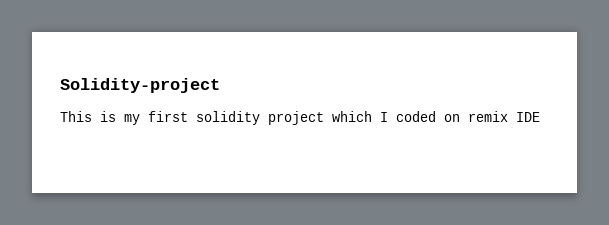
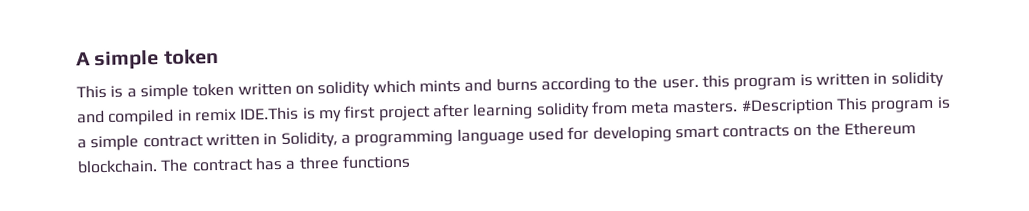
[60,78,220,93] Solidity-project -> [76,49,219,71] A simple token
[124,111,540,125] my first solidity project which I coded on remix IDE -> [126,70,944,101] [77,96,951,126] [77,121,917,152] [77,154,411,174] a simple token written on solidity which mints and burns according to the user. this program is written in solidity and compiled in remix IDE.This is my first project after learning solidity from meta masters. #Description This program is a simple contract written in Solidity, a programming language used for developing smart contracts on the Ethereum blockchain. The contract has a three functions

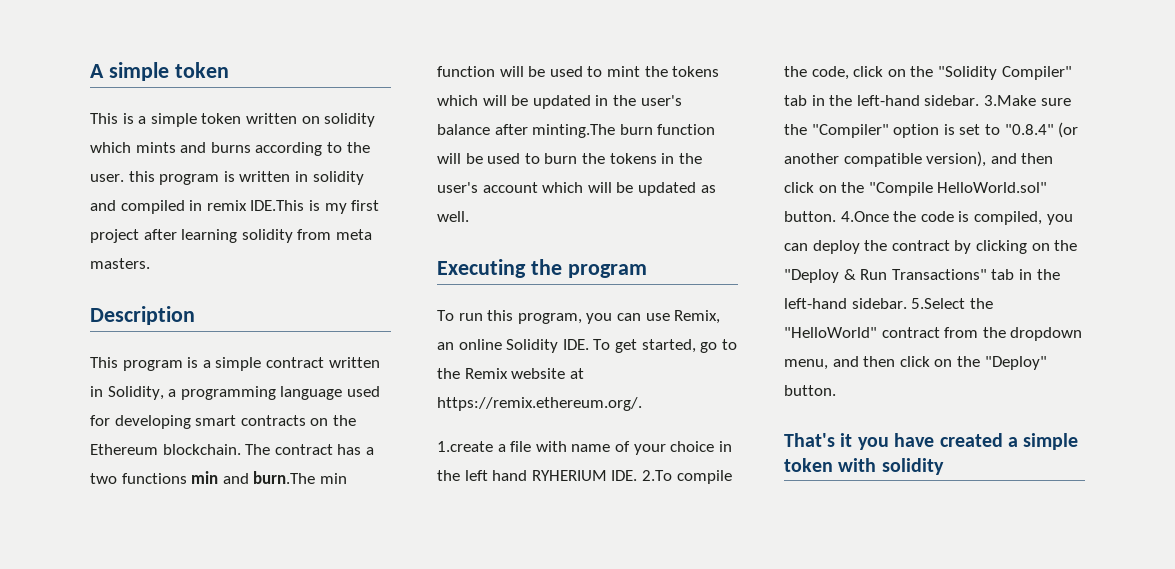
[740,98,834,116] #Description -> [90,306,195,325] // Description //
[298,154,411,170] three functions -> [90,471,347,484] [437,66,720,77] [437,95,682,109] [437,124,716,138] [437,153,702,164] [437,182,716,196] [437,211,469,222] [437,259,647,278] [437,310,721,324] [437,339,737,353] [437,368,584,379] [437,397,642,411] [437,441,732,455] [437,470,732,484] [784,66,1072,80] [784,95,1071,106] [784,122,1079,138] [784,151,1054,167] [784,182,1048,196] [784,211,1073,225] [784,240,1078,254] [784,269,1060,283] [784,298,993,309] [784,327,1083,341] [784,356,1047,370] [784,385,836,396] [784,433,1079,450] [784,458,944,475] two functions min and burn.The min function will be used to mint the tokens which will be updated in the user's balance after minting.The burn function will be used to burn the tokens in the user's account which will be updated as well. // Executing the program // To run this program, you can use Remix, an online Solidity IDE. To get started, go to the Remix website at https://remix.ethereum.org/. // 1.create a file with name of your choice in the left hand RYHERIUM IDE. 2.To compile the code, click on the "Solidity Compiler" tab in the left-hand sidebar. 3.Make sure the "Compiler" option is set to "0.8.4" (or another compatible version), and then click on the "Compile HelloWorld.sol" button. 4.Once the code is compiled, you can deploy the contract by clicking on the "Deploy & Run Transactions" tab in the left-hand sidebar. 5.Select the "HelloWorld" contract from the dropdown menu, and then click on the "Deploy" button. // That's it you have created a simple token with solidity

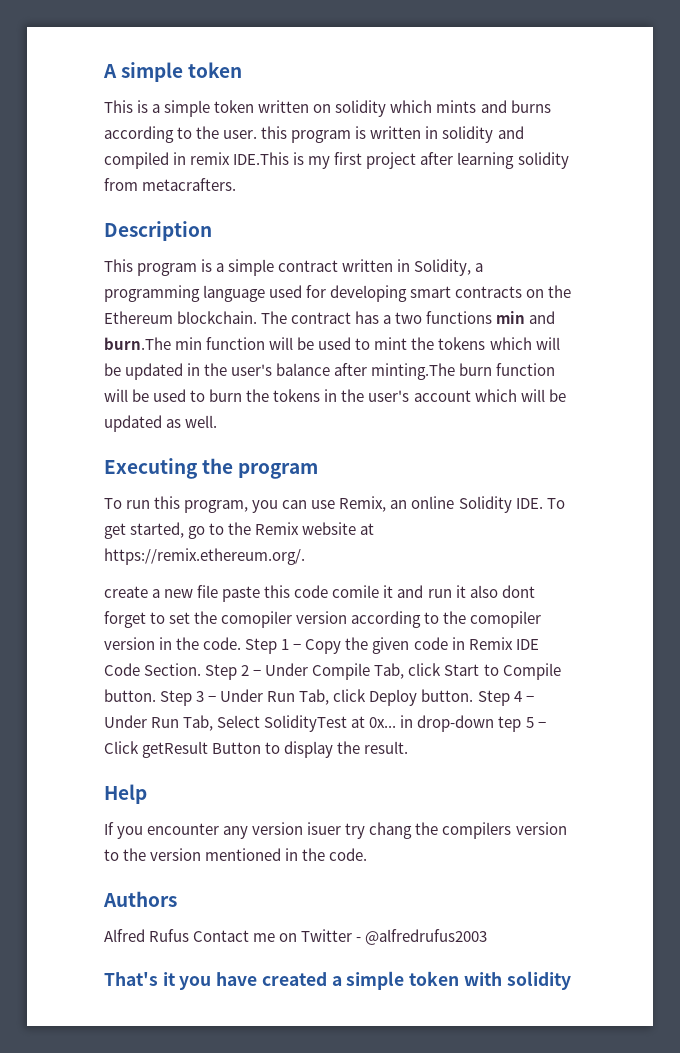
[335,229,372,240] [90,258,150,269] meta masters. -> [142,178,237,191] metacrafters.
[437,441,732,455] [437,470,732,484] [784,66,1072,80] [784,95,1071,106] [784,122,1079,138] [784,151,1054,167] [784,182,1048,196] [784,211,1073,225] [784,240,1078,254] [784,269,1060,283] [784,298,993,309] [784,327,1083,341] [784,356,1047,370] [784,385,836,396] 1.create a file with name of your choice in the left hand RYHERIUM IDE. 2.To compile the code, click on the "Solidity Compiler" tab in the left-hand sidebar. 3.Make sure the "Compiler" option is set to "0.8.4" (or another compatible version), and then click on the "Compile HelloWorld.sol" button. 4.Once the code is compiled, you can deploy the contract by clicking on the "Deploy & Run Transactions" tab in the left-hand sidebar. 5.Select the "HelloWorld" contract from the dropdown menu, and then click on the "Deploy" button. -> [104,585,535,602] [104,611,542,628] [104,637,539,654] [104,663,561,680] [104,689,534,706] [104,715,546,732] [104,741,409,758] [104,784,147,804] [104,822,567,839] [104,848,368,861] [103,891,177,907] [104,929,488,945] create a new file paste this code comile it and run it also dont forget to set the comopiler version according to the comopiler version in the code. Step 1 − Copy the given code in Remix IDE Code Section. Step 2 − Under Compile Tab, click Start to Compile button. Step 3 − Under Run Tab, click Deploy button. Step 4 − Under Run Tab, Select SolidityTest at 0x... in drop-down tep 5 − Click getResult Button to display the result. // Help // If you encounter any version isuer try chang the compilers version to the version mentioned in the code. // Authors // Alfred Rufus Contact me on Twitter - @alfredrufus2003

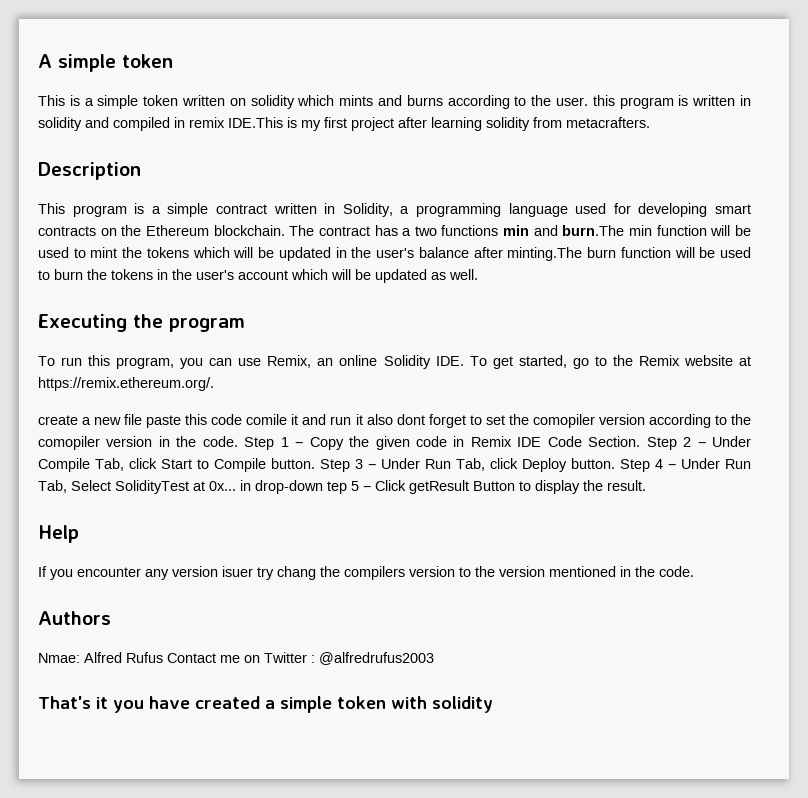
(177, 899) none -> [38,653,80,663] Nmae:
[356,937,362,942] - -> [311,655,315,663] :

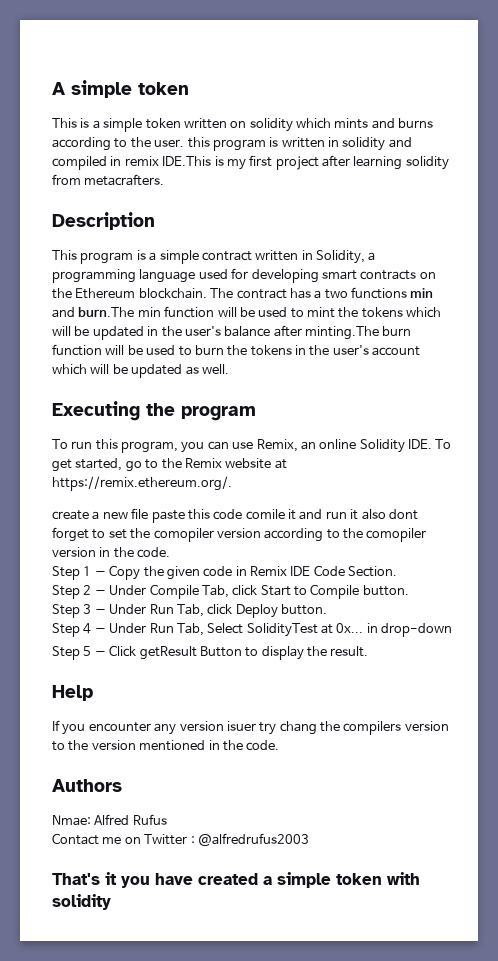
(238, 441) none -> (171, 552) //
(641, 441) none -> (398, 571) //
(315, 463) none -> (409, 590) //
(615, 463) none -> (327, 609) //
[327,481,347,494] tep -> [52,646,80,660] // Step
(163, 657) none -> (167, 819) //

